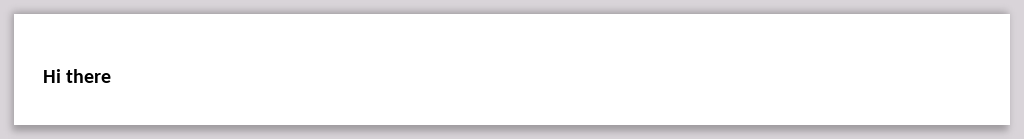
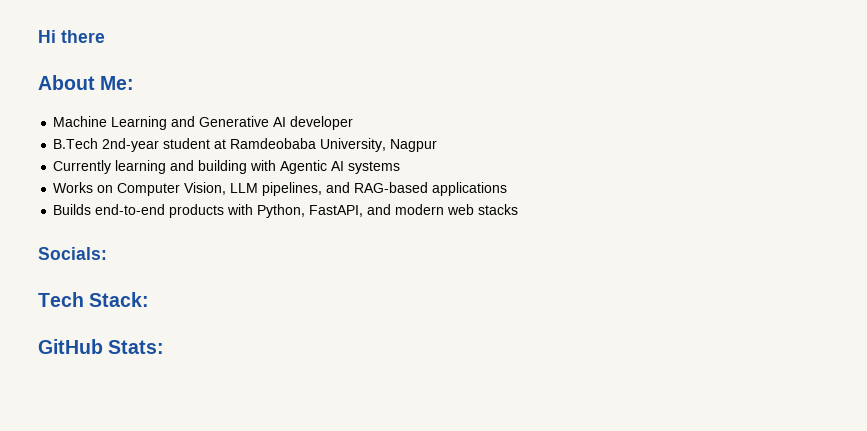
(112, 76) none -> [38,75,135,90] [53,116,354,130] [53,138,438,152] [53,160,401,174] [53,182,508,196] [53,204,519,218] [38,247,107,260] [38,292,150,307] [38,339,165,354] // About Me: // Machine Learning and Generative AI developer // B.Tech 2nd-year student at Ramdeobaba University, Nagpur // Currently learning and building with Agentic AI systems // Works on Computer Vision, LLM pipelines, and RAG-based applications // Builds end-to-end products with Python, FastAPI, and modern web stacks // Socials: // Tech Stack: // GitHub Stats:

